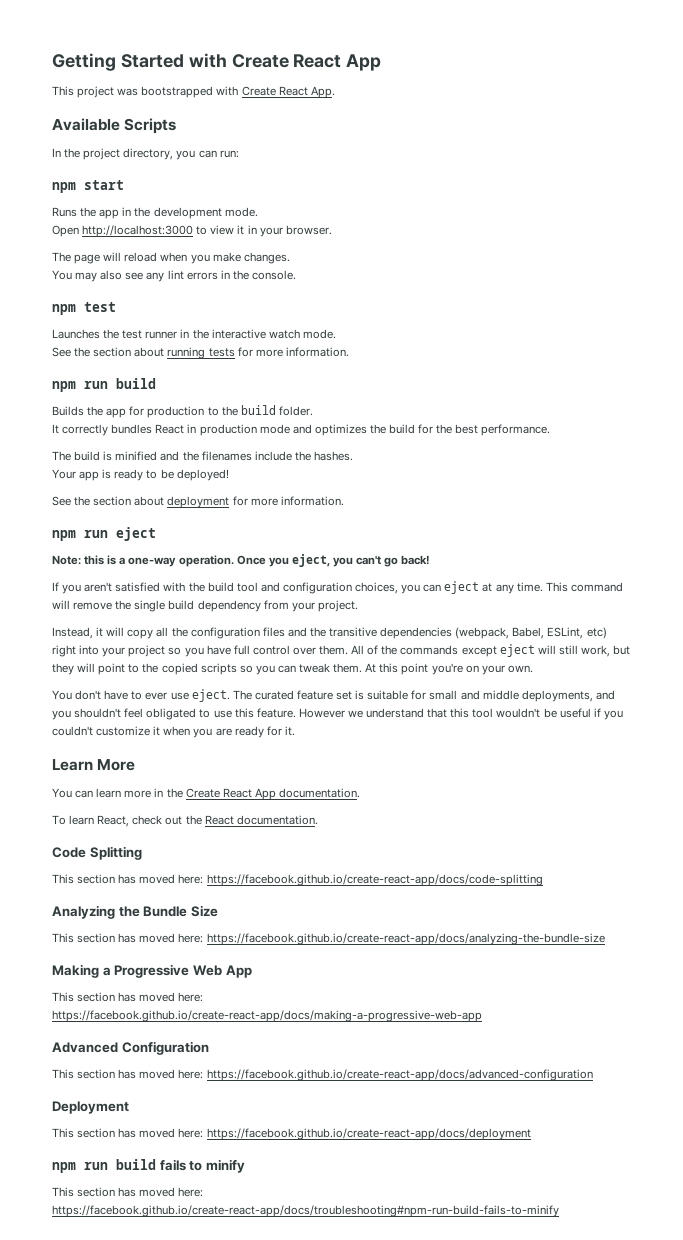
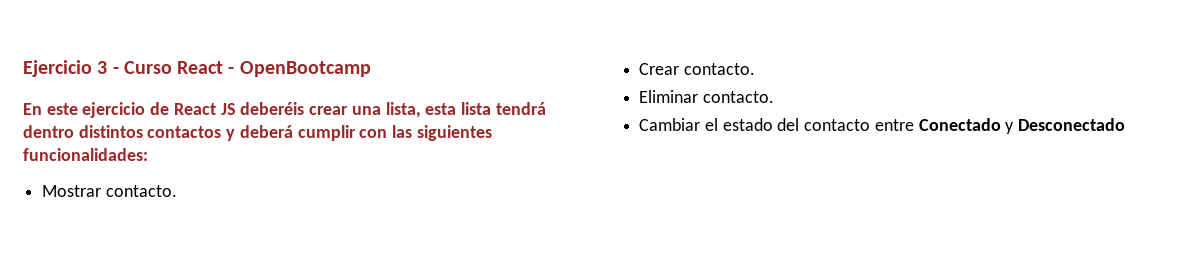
[52,53,382,71] [52,86,335,98] [52,118,177,134] [52,148,239,160] [52,180,124,193] [52,207,258,219] [52,225,332,237] [52,252,290,264] [52,270,296,282] [52,302,116,315] [52,329,336,339] [52,347,349,359] [52,378,156,392] [52,405,313,418] [52,424,551,436] [52,451,353,461] [52,469,229,481] [52,496,344,508] [52,527,156,541] [52,554,431,567] [52,581,623,594] [52,600,358,612] [52,627,607,639] [52,644,631,657] [52,663,533,675] [52,689,615,702] [52,708,623,720] [52,726,295,738] [52,759,136,771] [52,788,360,800] [52,815,318,827] [52,846,142,860] [52,874,543,886] [52,905,218,919] [52,933,605,945] [52,964,252,978] [52,992,204,1002] [52,1010,482,1022] [52,1041,209,1055] [52,1069,593,1081] [52,1101,129,1114] [52,1128,531,1140] [52,1159,245,1173] [52,1187,204,1197] [52,1205,559,1217] Getting Started with Create React App // This project was bootstrapped with Create React App. // Available Scripts // In the project directory, you can run: // npm start // Runs the app in the development mode. // Open http://localhost:3000 to view it in your browser. // The page will reload when you make changes. // You may also see any lint errors in the console. // npm test // Launches the test runner in the interactive watch mode. // See the section about running tests for more information. // npm run build // Builds the app for production to the build folder. // It correctly bundles React in production mode and optimizes the build for the best performance. // The build is minified and the filenames include the hashes. // Your app is ready to be deployed! // See the section about deployment for more information. // npm run eject // Note: this is a one-way operation. Once you eject, you can't go back! // If you aren't satisfied with the build tool and configuration choices, you can eject at any time. This command will remove the single build dependency from your project. // Instead, it will copy all the configuration files and the transitive dependencies (webpack, Babel, ESLint, etc) right into your project so you have full control over them. All of the commands except eject will still work, but they will point to the copied scripts so you can tweak them. At this point you're on your own. // You don't have to ever use eject. The curated feature set is suitable for small and middle deployments, and you shouldn't feel obligated to use this feature. However we understand that this tool wouldn't be useful if you couldn't customize it when you are ready for it. // Learn More // You can learn more in the Create React App documentation. // To learn React, check out the React documentation. // Code Splitting // This section has moved here: https://facebook.github.io/create-react-app/docs/code-splitting // Analyzing the Bundle Size // This section has moved here: https://facebook.github.io/create-react-app/docs/analyzing-the-bundle-size // Making a Progressive Web App // This section has moved here: https://facebook.github.io/create-react-app/docs/making-a-progressive-web-app // Advanced Configuration // This section has moved here: https://facebook.github.io/create-react-app/docs/advanced-configuration // Deployment // This section has moved here: https://facebook.github.io/create-react-app/docs/deployment // npm run build fails to minify // This section has moved here: https://facebook.github.io/create-react-app/docs/troubleshooting#npm-run-build-fails-to-minify -> [23,60,371,77] [23,102,546,118] [23,125,492,141] [23,148,148,161] [42,185,177,197] [639,63,755,75] [639,90,774,103] [639,118,1126,134] Ejercicio 3 - Curso React - OpenBootcamp // En este ejercicio de React JS deberéis crear una lista, esta lista tendrá dentro distintos contactos y deberá cumplir con las siguientes funcionalidades: // Mostrar contacto. // Crear contacto. // Eliminar contacto. // Cambiar el estado del contacto entre Conectado y Desconectado

